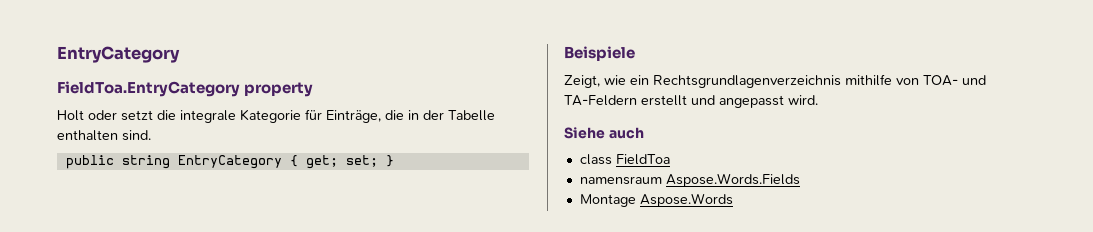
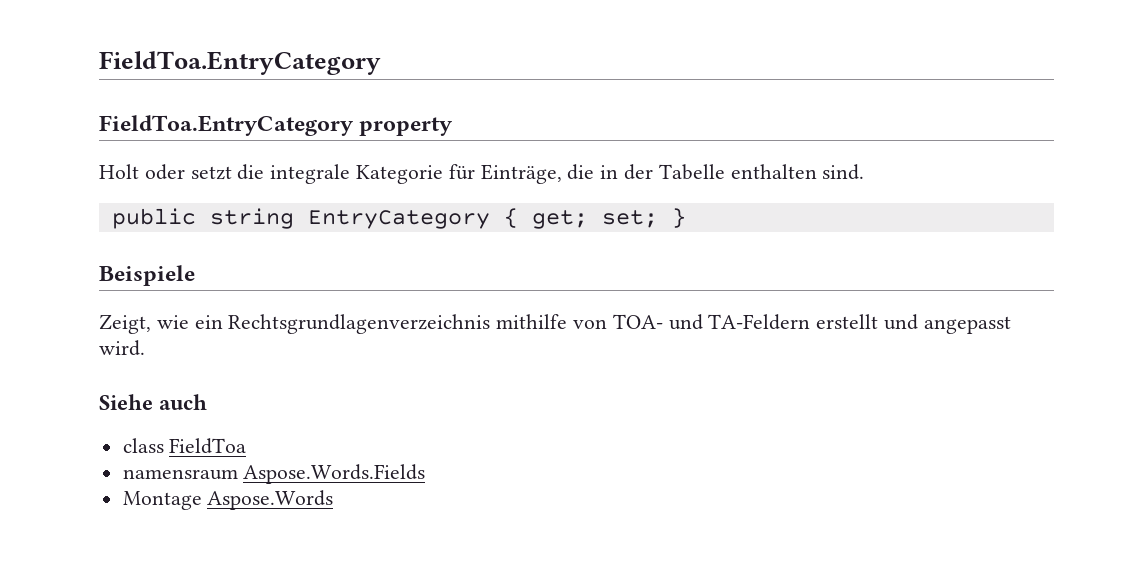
[57,46,180,63] EntryCategory -> [99,51,381,75] FieldToa.EntryCategory

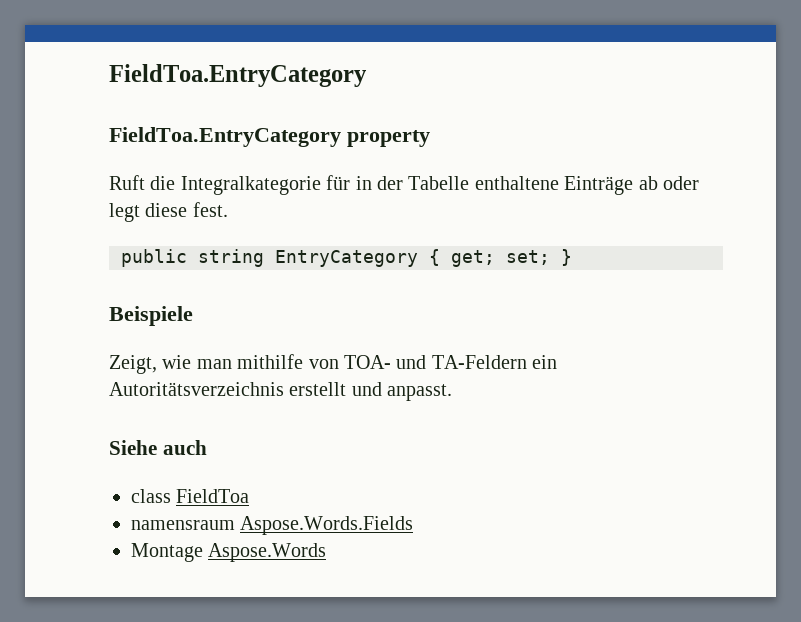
[99,164,865,184] Holt oder setzt die integrale Kategorie für Einträge, die in der Tabelle enthalten sind. -> [109,175,699,195] [109,202,228,222] Ruft die Integralkategorie für in der Tabelle enthaltene Einträge ab oder legt diese fest.
[194,314,491,334] ein Rechtsgrundlagenverzeichnis -> [196,359,232,369] man
[816,314,1011,334] [99,340,145,356] erstellt und angepasst wird. -> [532,355,558,369] [109,382,453,401] ein Autoritätsverzeichnis erstellt und anpasst.

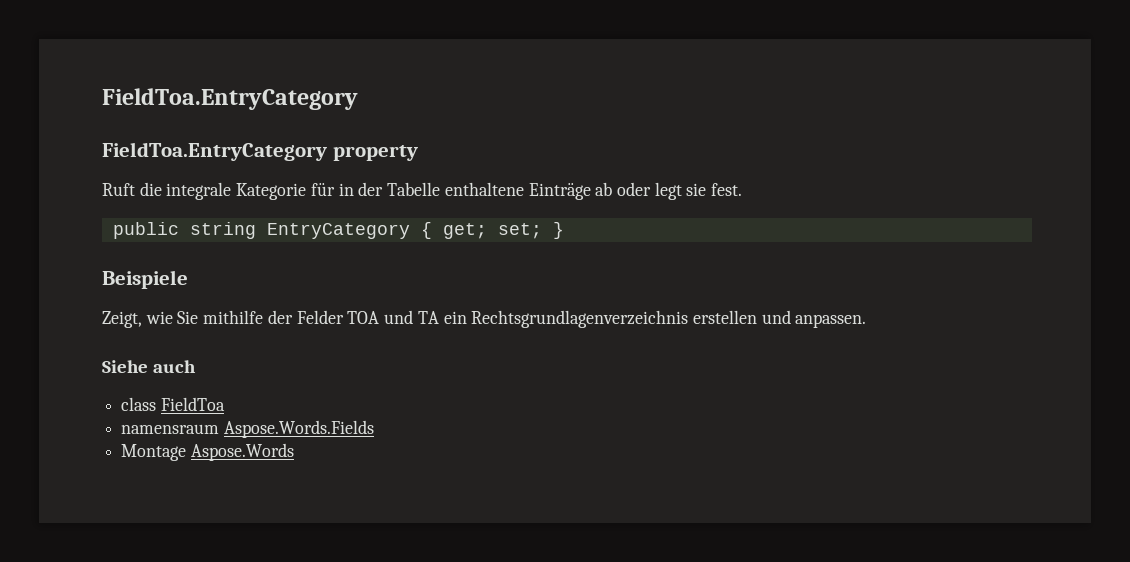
[180,176,321,195] Integralkategorie -> [166,182,307,200] integrale Kategorie
[145,203,188,217] diese -> [686,183,707,196] sie
[196,354,558,369] [109,382,453,401] man mithilfe von TOA- und TA-Feldern ein Autoritätsverzeichnis erstellt und anpasst. -> [177,310,867,328] Sie mithilfe der Felder TOA und TA ein Rechtsgrundlagenverzeichnis erstellen und anpassen.

